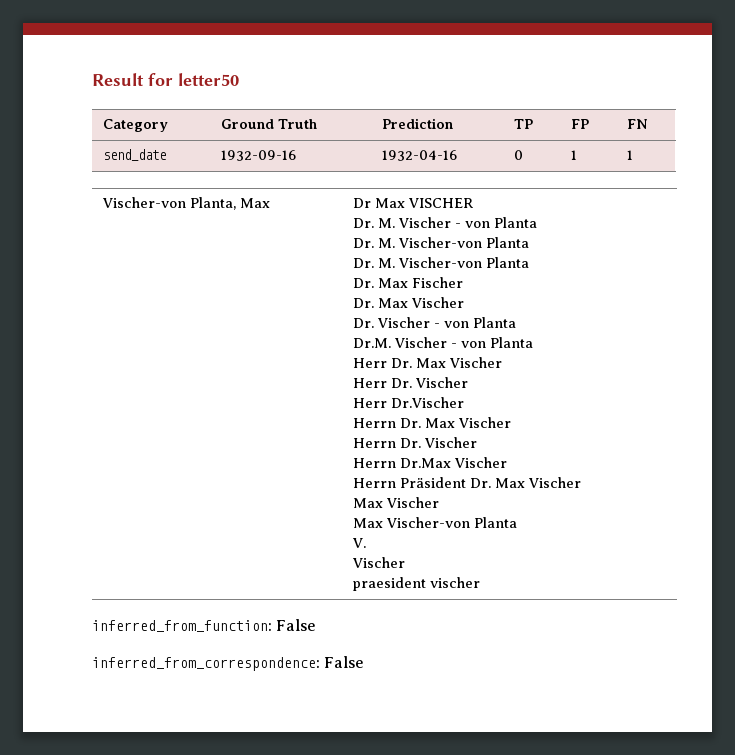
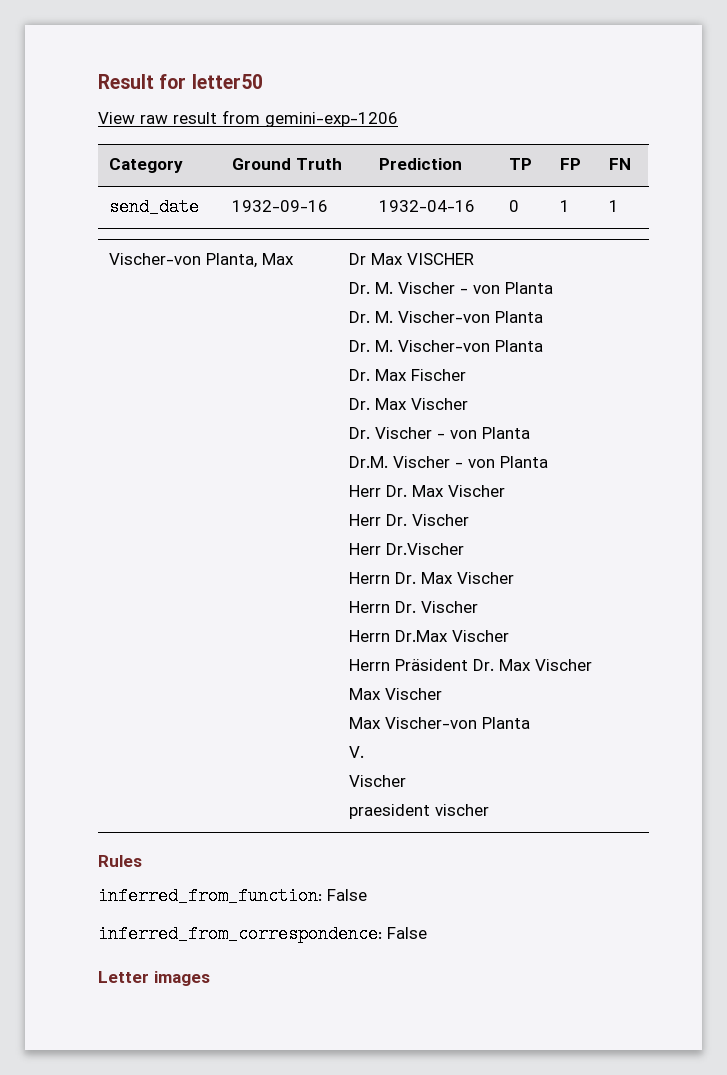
(239, 79) none -> [98,110,398,127] // View raw result from gemini-exp-1206
(481, 582) none -> [98,855,142,867] // Rules
(365, 662) none -> [98,971,210,986] // Letter images

